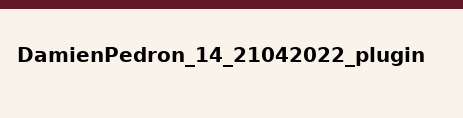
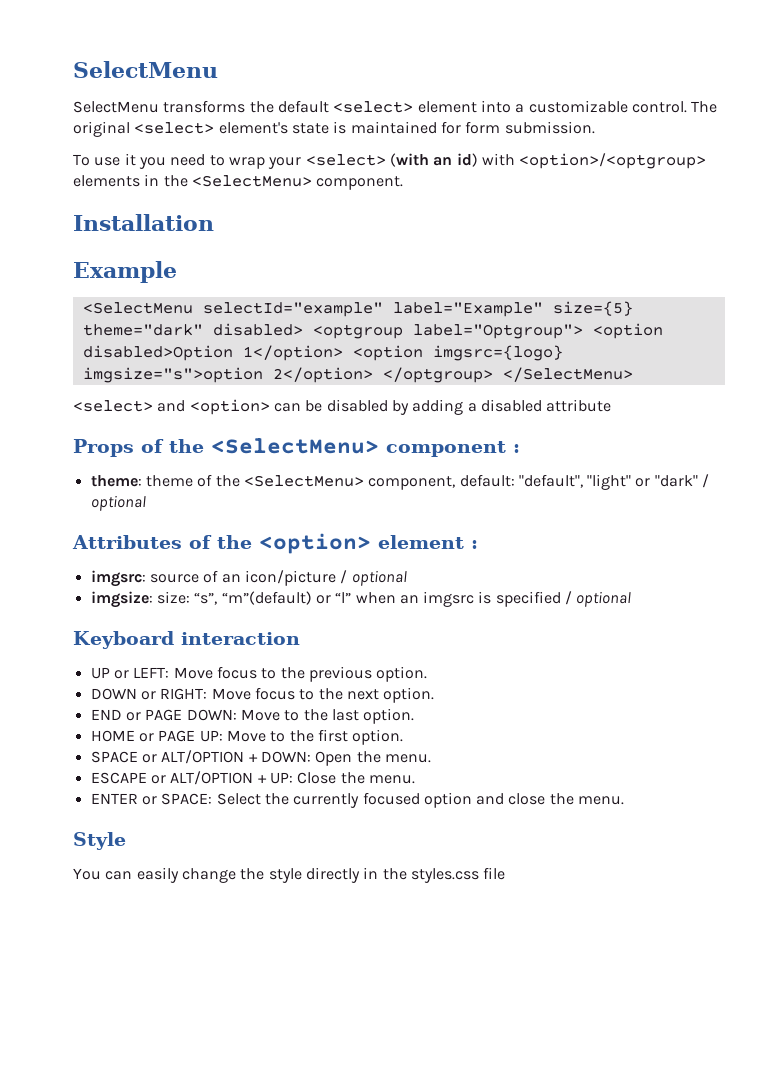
[17,47,425,67] DamienPedron_14_21042022_plugin -> [73,61,218,78] [73,100,718,113] [73,121,595,137] [73,153,707,169] [73,174,404,190] [73,214,214,231] [73,261,177,283] [82,301,633,317] [82,323,663,339] [82,345,563,361] [82,367,633,383] [73,399,612,415] [73,438,520,457] [90,474,710,490] [90,495,146,511] [72,533,478,554] [90,570,407,587] [90,591,632,608] [73,631,300,649] [90,666,428,682] [90,687,435,703] [90,708,415,724] [90,729,404,745] [90,750,431,766] [90,771,415,785] [90,792,625,808] [73,832,126,850] [73,867,506,883] SelectMenu // SelectMenu transforms the default <select> element into a customizable control. The original <select> element's state is maintained for form submission. // To use it you need to wrap your <select> (with an id) with <option>/<optgroup> elements in the <SelectMenu> component. // Installation // Example // <SelectMenu selectId="example" label="Example" size={5} theme="dark" disabled> <optgroup label="Optgroup"> <option disabled>Option 1</option> <option imgsrc={logo} imgsize="s">option 2</option> </optgroup> </SelectMenu> // <select> and <option> can be disabled by adding a disabled attribute // Props of the <SelectMenu> component : // theme: theme of the <SelectMenu> component, default: "default", "light" or "dark" / optional // Attributes of the <option> element : // imgsrc: source of an icon/picture / optional // imgsize: size: “s”, “m”(default) or “l” when an imgsrc is specified / optional // Keyboard interaction // UP or LEFT: Move focus to the previous option. // DOWN or RIGHT: Move focus to the next option. // END or PAGE DOWN: Move to the last option. // HOME or PAGE UP: Move to the first option. // SPACE or ALT/OPTION + DOWN: Open the menu. // ESCAPE or ALT/OPTION + UP: Close the menu. // ENTER or SPACE: Select the currently focused option and close the menu. // Style // You can easily change the style directly in the styles.css file

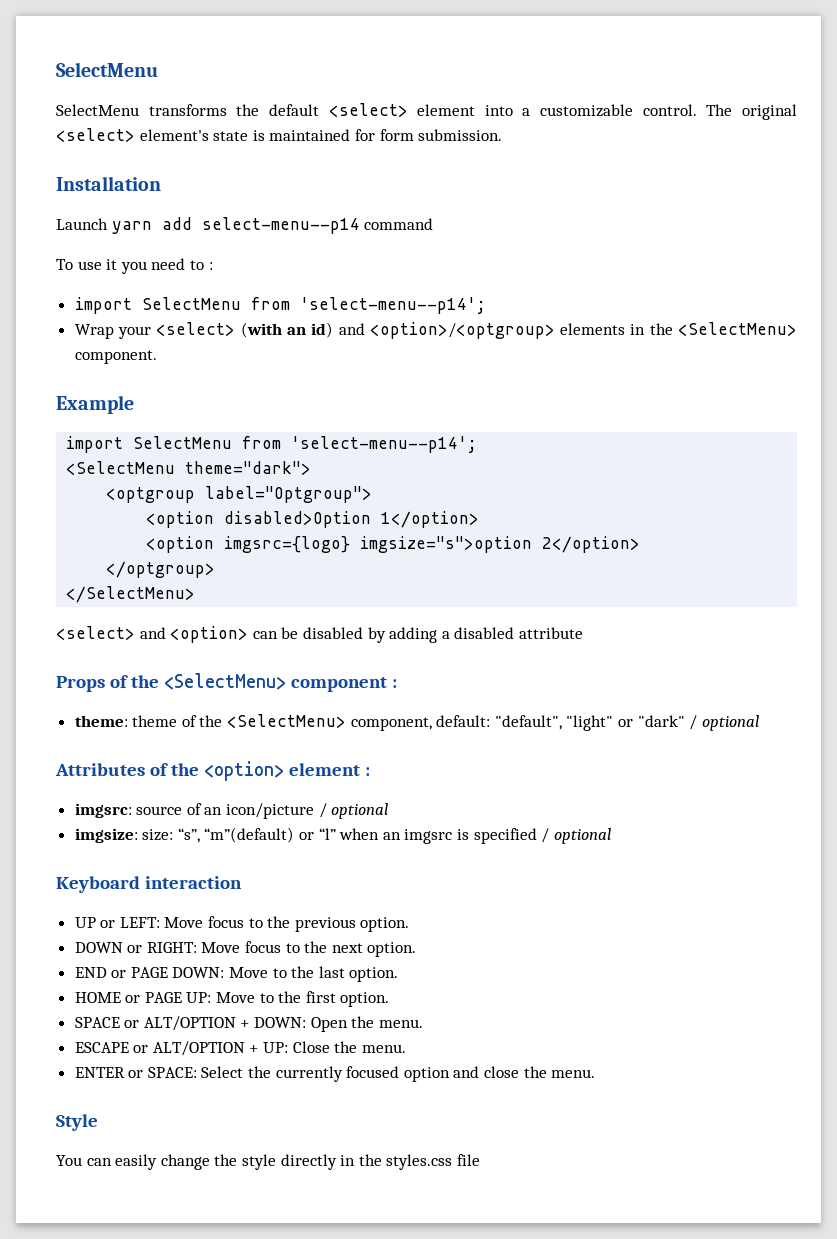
(595, 127) none -> [56,176,161,191] [56,217,434,234] // Installation // Launch yarn add select-menu--p14 command
[228,157,265,169] wrap -> [208,262,213,270] [74,297,486,314] [74,324,114,339] : // import SelectMenu from 'select-menu--p14'; // Wrap
[481,153,515,166] with -> [338,323,365,335] and
[73,214,214,231] // Installation -> (157, 357) none
[82,301,633,317] [82,323,303,336] <SelectMenu selectId="example" label="Example" size={5} theme="dark" disabled> -> [66,436,478,453] [66,461,312,475] import SelectMenu from 'select-menu--p14'; // <SelectMenu theme="dark"> //
(583, 331) none -> (373, 494) //
(343, 353) none -> (480, 519) //
(373, 375) none -> (641, 544) //
(493, 375) none -> (216, 569) //

